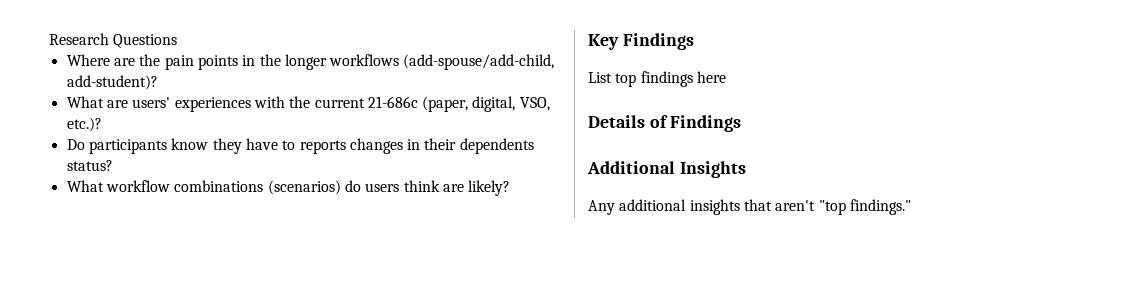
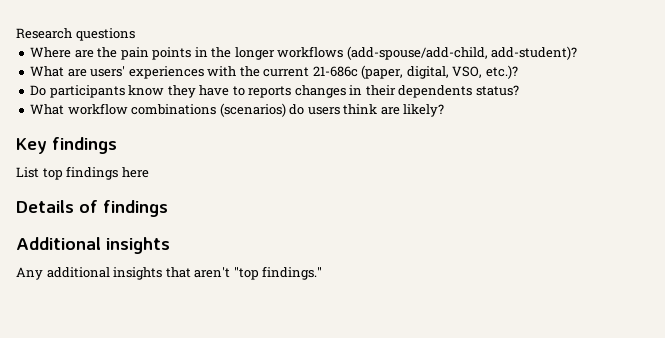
[113,34,178,48] Questions -> [75,28,135,41] questions
[622,33,694,50] Findings -> [52,137,117,154] findings
[670,115,742,132] Findings -> [103,200,168,217] findings
[679,161,746,178] Insights -> [106,237,170,254] insights

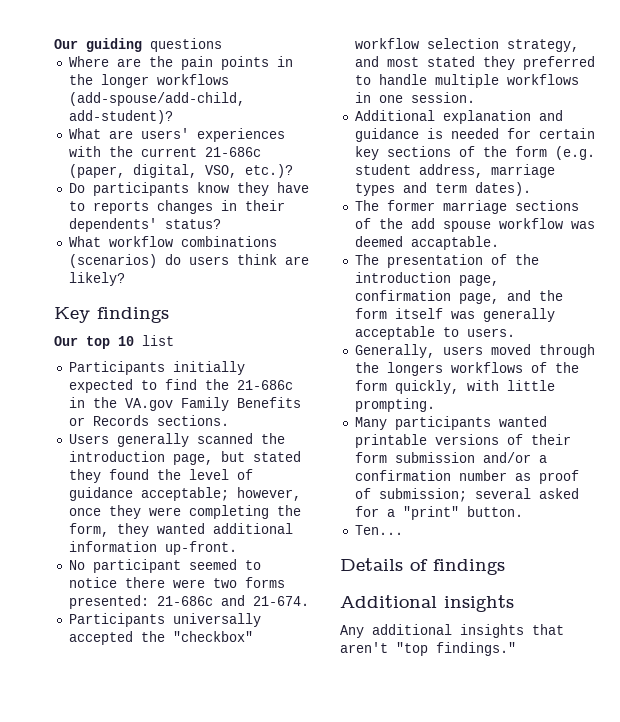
[16,28,72,39] Research -> [54,38,142,52] Our guiding
[398,85,473,98] dependents -> [68,218,157,232] dependents'
[16,166,149,180] List top findings here -> [54,335,174,349] [68,361,245,375] [68,379,293,393] [68,397,301,411] [68,415,229,426] [68,433,285,447] [68,451,301,465] [68,469,253,483] [68,487,301,501] [68,505,301,519] [68,523,293,537] [68,541,237,555] [68,559,261,573] [68,577,285,588] [68,595,309,609] [68,613,261,627] [68,631,253,645] [354,38,579,52] [354,56,595,70] [354,74,579,88] [354,92,475,103] [354,110,563,124] [354,128,595,142] [354,146,595,160] [354,164,555,178] [354,182,531,196] [354,200,579,214] [354,218,595,232] [354,236,499,250] [354,254,539,268] [354,272,499,286] [354,290,563,304] [354,308,555,322] [354,326,515,340] [354,344,595,358] [354,362,579,376] [354,380,555,394] [354,398,435,412] [354,416,547,430] [354,434,571,448] [354,452,547,463] [354,470,579,484] [354,488,579,502] [354,506,523,520] [354,525,403,535] Our top 10 list // Participants initially expected to find the 21-686c in the VA.gov Family Benefits or Records sections. // Users generally scanned the introduction page, but stated they found the level of guidance acceptable; however, once they were completing the form, they wanted additional information up-front. // No participant seemed to notice there were two forms presented: 21-686c and 21-674. // Participants universally accepted the "checkbox" workflow selection strategy, and most stated they preferred to handle multiple workflows in one session. // Additional explanation and guidance is needed for certain key sections of the form (e.g. student address, marriage types and term dates). // The former marriage sections of the add spouse workflow was deemed accaptable. // The presentation of the introduction page, confirmation page, and the form itself was generally acceptable to users. // Generally, users moved through the longers workflows of the form quickly, with little prompting. // Many participants wanted printable versions of their form submission and/or a confirmation number as proof of submission; several asked for a "print" button. // Ten...

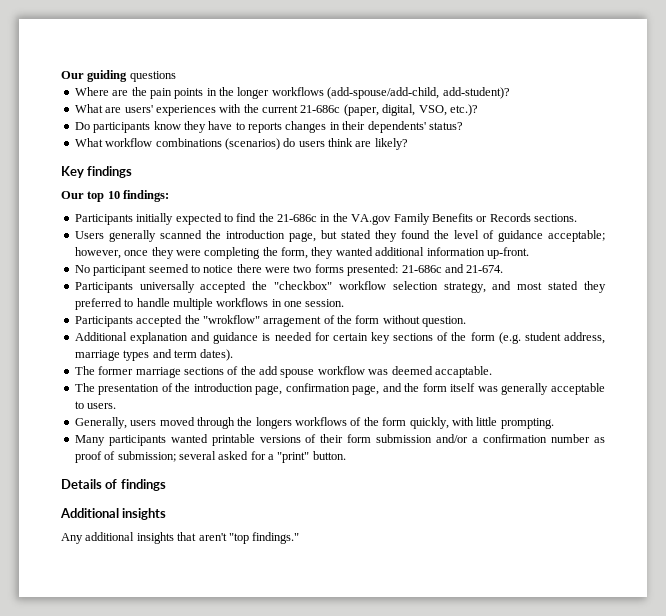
[142,335,174,346] list -> [123,190,170,202] findings:
(475, 97) none -> [74,315,467,327] // Participants accepted the "wrokflow" arragement of the form without question.
[354,525,403,535] // Ten... -> (346, 455) none

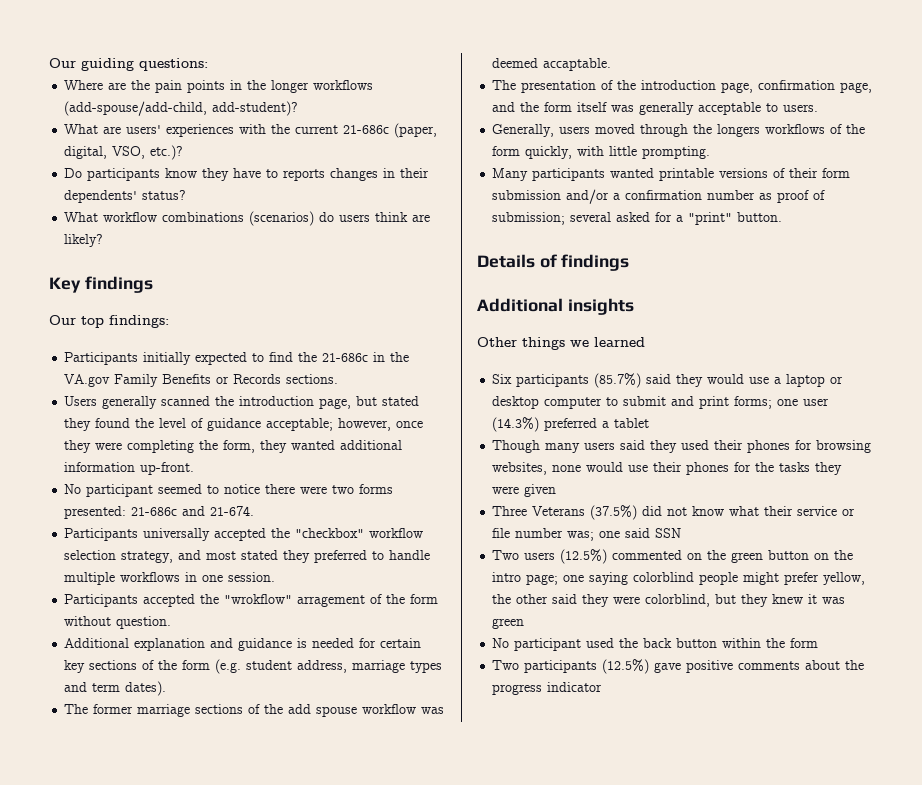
[129,71,176,82] questions -> [139,58,208,71] questions:
[107,191,120,199] 10 -> (104, 322) none
[61,532,300,544] Any additional insights that aren't "top findings." -> [477,337,645,350] [492,373,844,388] [492,396,830,409] [492,417,650,432] [492,440,872,453] [492,462,843,475] [492,484,557,497] [492,505,856,520] [492,528,682,541] [492,549,854,564] [492,572,866,585] [492,594,846,607] [492,618,525,629] [492,638,819,651] [492,659,865,674] [492,682,603,695] Other things we learned // Six participants (85.7%) said they would use a laptop or desktop computer to submit and print forms; one user (14.3%) preferred a tablet // Though many users said they used their phones for browsing websites, none would use their phones for the tasks they were given // Three Veterans (37.5%) did not know what their service or file number was; one said SSN // Two users (12.5%) commented on the green button on the intro page; one saying colorblind people might prefer yellow, the other said they were colorblind, but they knew it was green // No participant used the back button within the form // Two participants (12.5%) gave positive comments about the progress indicator

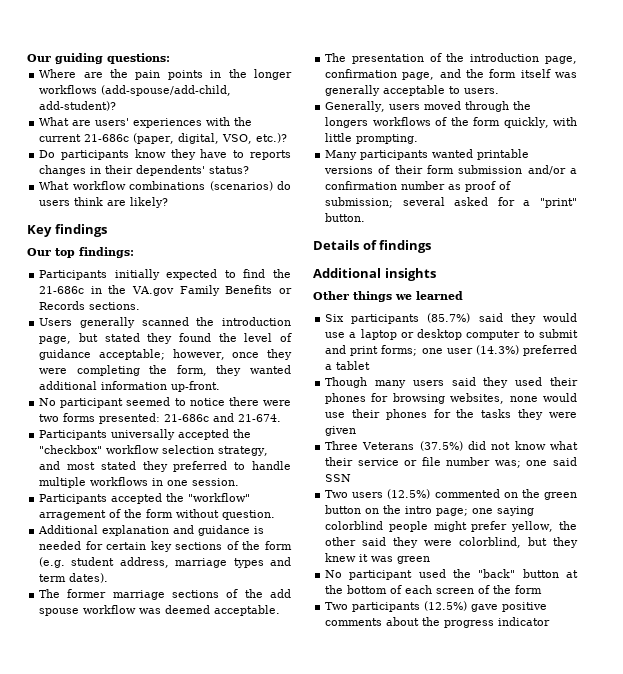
[224,594,293,604] "wrokflow" -> [188,493,251,502] "workflow"
[543,58,612,71] accaptable. -> [214,605,281,616] acceptable.
[643,638,762,648] back button within -> [478,569,578,578] [325,585,491,594] "back" button at the bottom of each screen of

